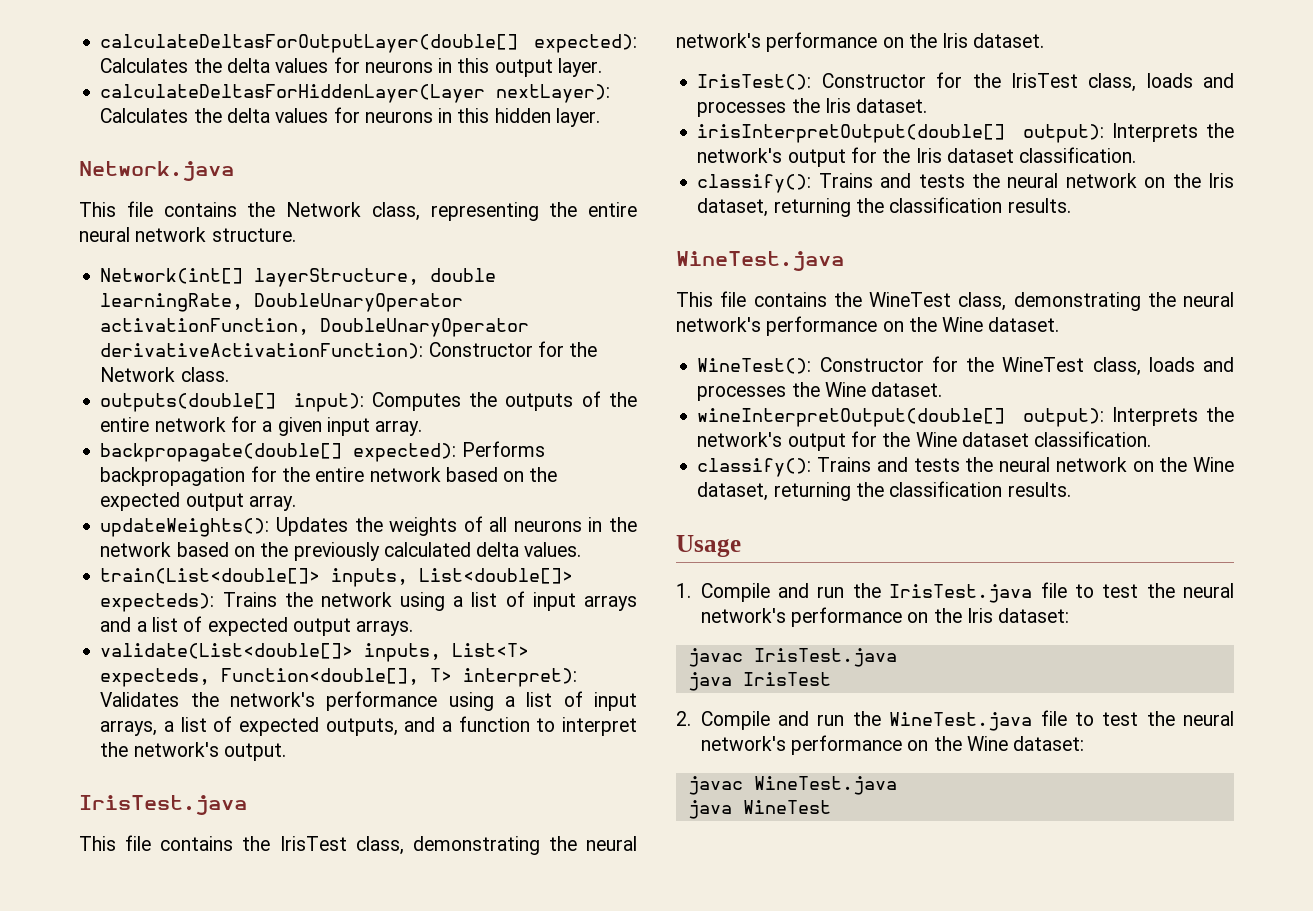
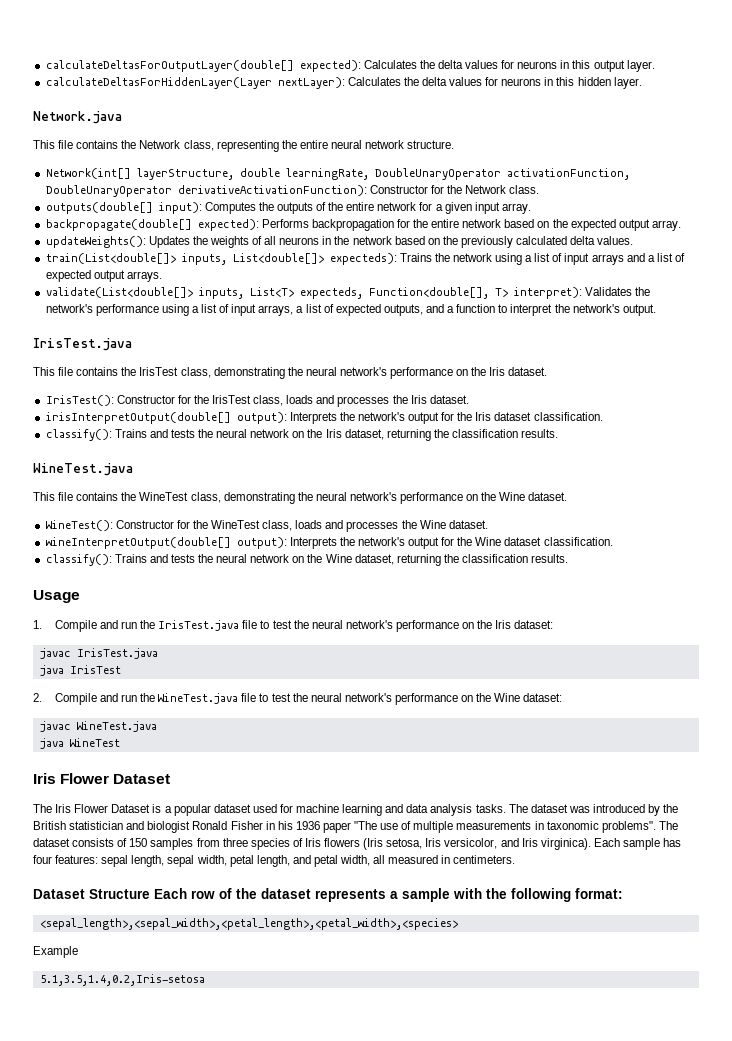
(831, 807) none -> [33,773,171,784] [33,804,679,816] [33,821,678,833] [33,838,682,850] [33,855,516,867] [33,888,623,902] [39,918,458,930] [33,946,78,958] [39,974,205,986] // Iris Flower Dataset // The Iris Flower Dataset is a popular dataset used for machine learning and data analysis tasks. The dataset was introduced by the British statistician and biologist Ronald Fisher in his 1936 paper "The use of multiple measurements in taxonomic problems". The dataset consists of 150 samples from three species of Iris flowers (Iris setosa, Iris versicolor, and Iris virginica). Each sample has four features: sepal length, sepal width, petal length, and petal width, all measured in centimeters. // Dataset Structure Each row of the dataset represents a sample with the following format: // <sepal_length>,<sepal_width>,<petal_length>,<petal_width>,<species> // Example // 5.1,3.5,1.4,0.2,Iris-setosa

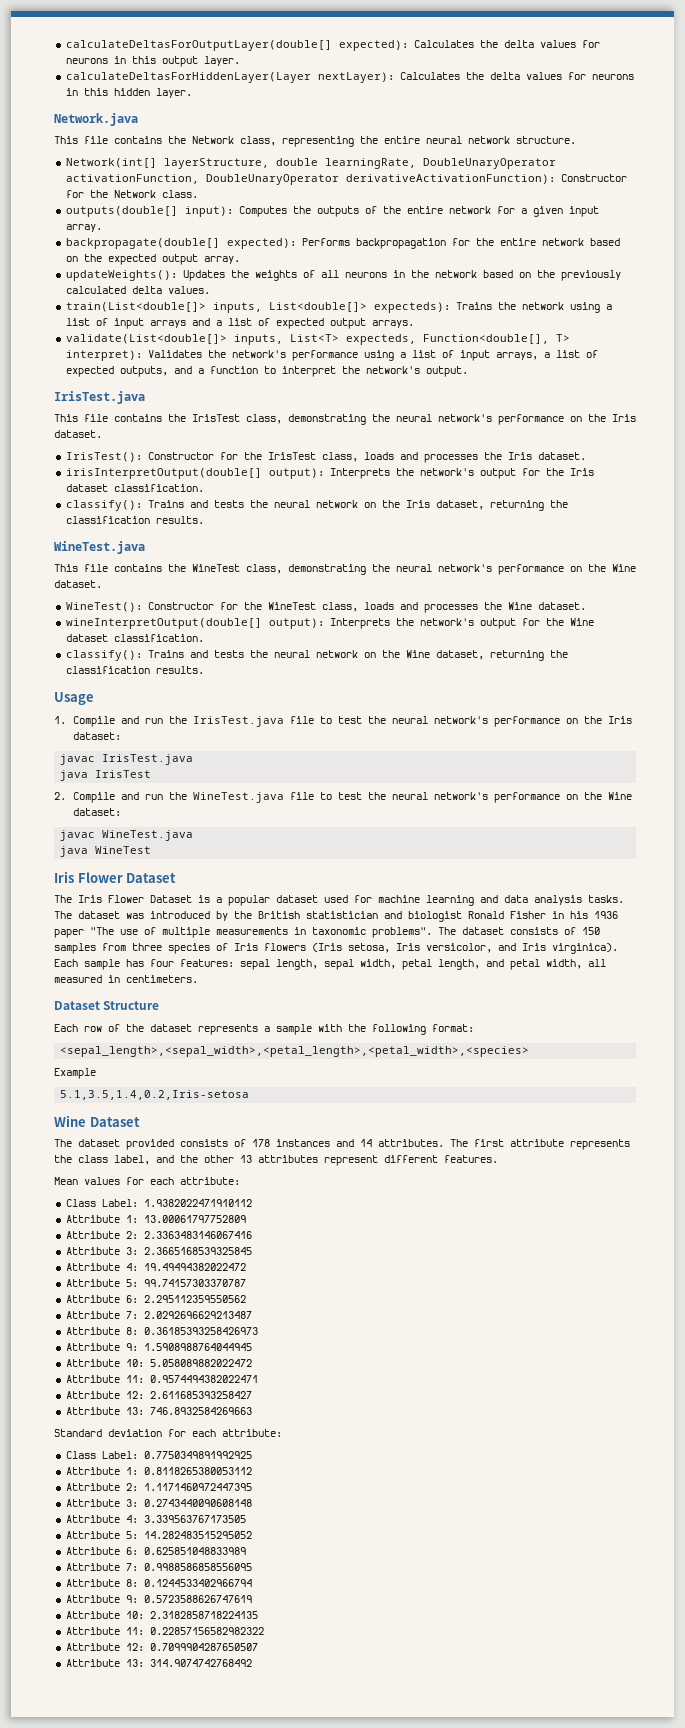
(150, 894) none -> (160, 1005) //
(205, 980) none -> [54,1115,140,1127] [54,1139,630,1150] [54,1155,498,1166] [54,1177,240,1185] [65,1199,252,1207] [65,1215,246,1223] [65,1231,252,1239] [65,1247,252,1255] [65,1263,246,1271] [65,1279,246,1287] [65,1295,246,1303] [65,1311,252,1319] [65,1327,258,1335] [65,1343,252,1351] [65,1359,252,1367] [65,1375,258,1383] [65,1391,252,1399] [65,1407,252,1415] [54,1429,282,1437] [65,1451,252,1459] [65,1467,252,1475] [65,1483,252,1491] [65,1499,252,1507] [65,1515,246,1523] [65,1531,252,1539] [65,1547,246,1555] [65,1563,252,1571] [65,1579,252,1587] [65,1595,252,1603] [65,1611,258,1619] [65,1627,264,1635] [65,1643,258,1651] [65,1659,252,1667] // Wine Dataset // The dataset provided consists of 178 instances and 14 attributes. The first attribute represents the class label, and the other 13 attributes represent different features. // Mean values for each attribute: // Class Label: 1.9382022471910112 // Attribute 1: 13.00061797752809 // Attribute 2: 2.3363483146067416 // Attribute 3: 2.3665168539325845 // Attribute 4: 19.49494382022472 // Attribute 5: 99.74157303370787 // Attribute 6: 2.295112359550562 // Attribute 7: 2.0292696629213487 // Attribute 8: 0.36185393258426973 // Attribute 9: 1.5908988764044945 // Attribute 10: 5.058089882022472 // Attribute 11: 0.9574494382022471 // Attribute 12: 2.611685393258427 // Attribute 13: 746.8932584269663 // Standard deviation for each attribute: // Class Label: 0.7750349891992925 // Attribute 1: 0.8118265380053112 // Attribute 2: 1.1171460972447395 // Attribute 3: 0.2743440090608148 // Attribute 4: 3.339563767173505 // Attribute 5: 14.282483515295052 // Attribute 6: 0.625851048833989 // Attribute 7: 0.9988586858556095 // Attribute 8: 0.1244533402966794 // Attribute 9: 0.5723588626747619 // Attribute 10: 2.3182858718224135 // Attribute 11: 0.22857156582982322 // Attribute 12: 0.7099904287650507 // Attribute 13: 314.9074742768492

